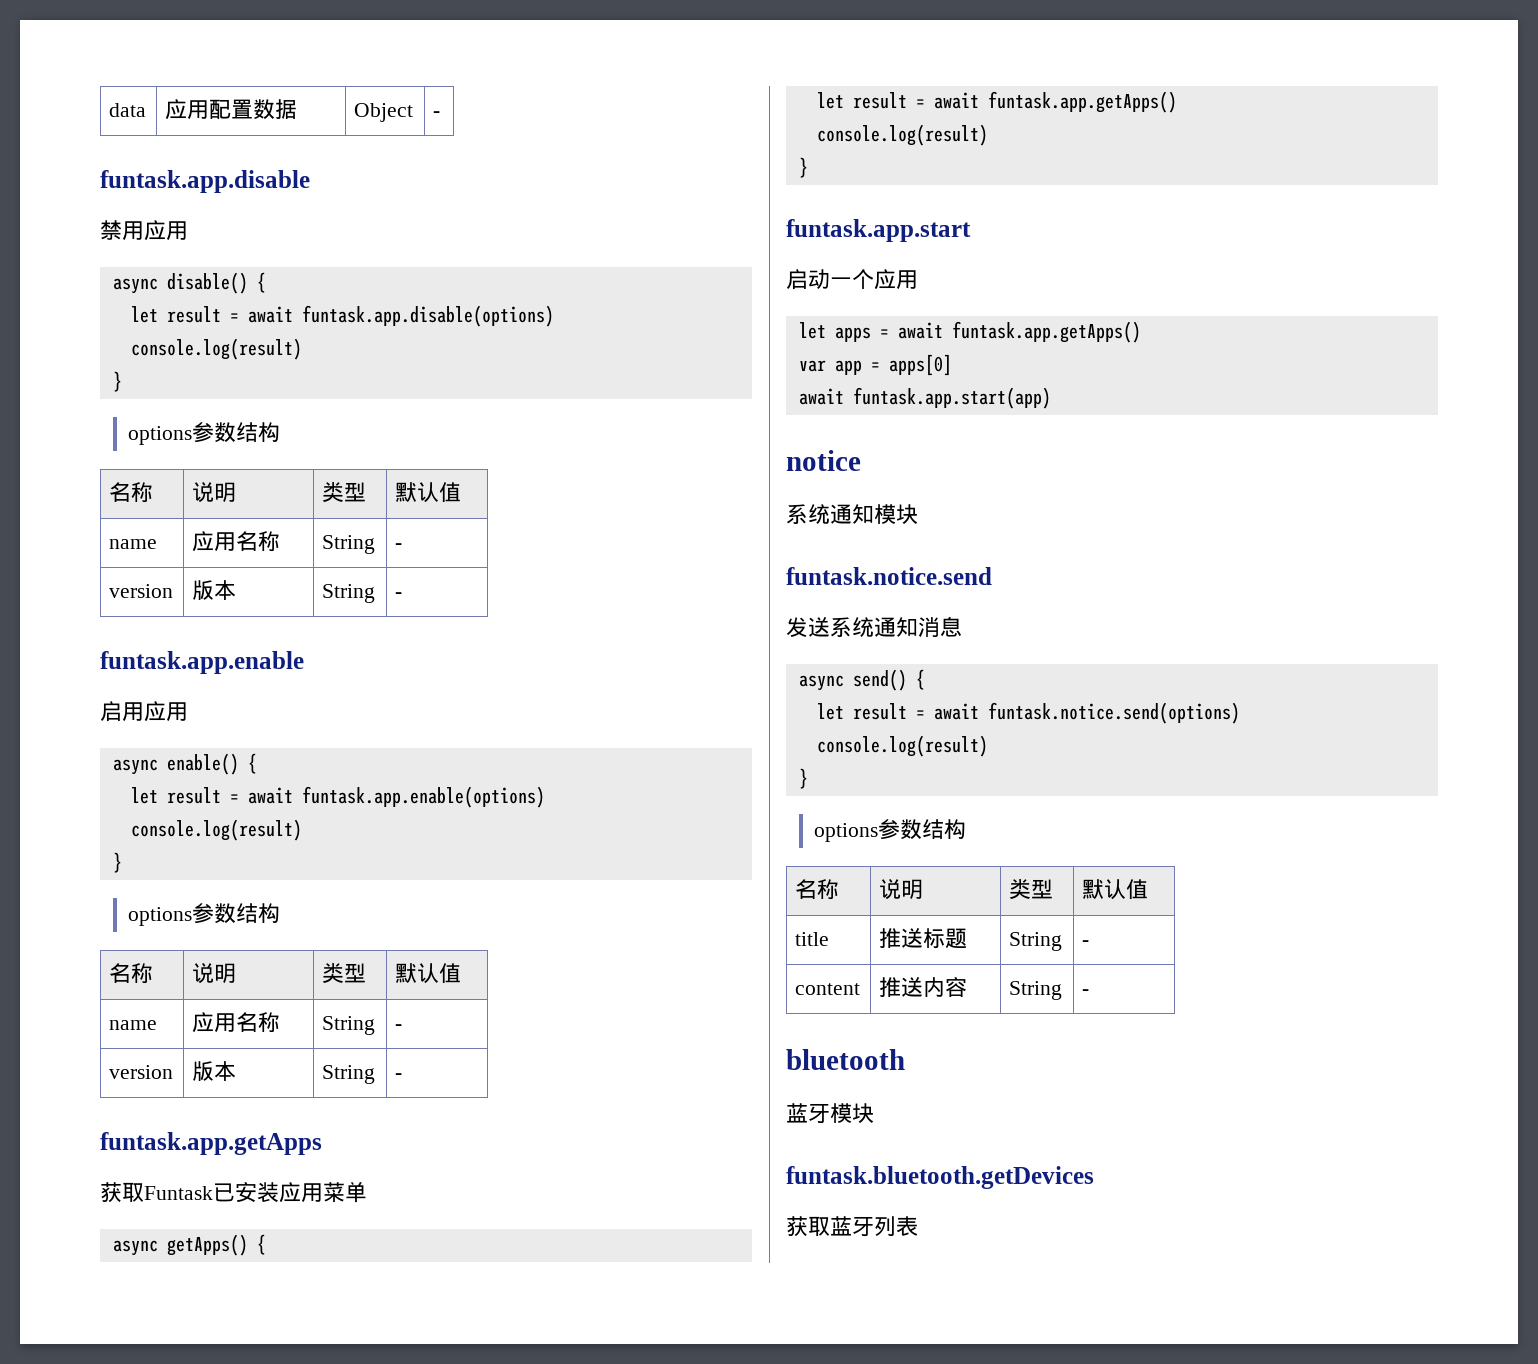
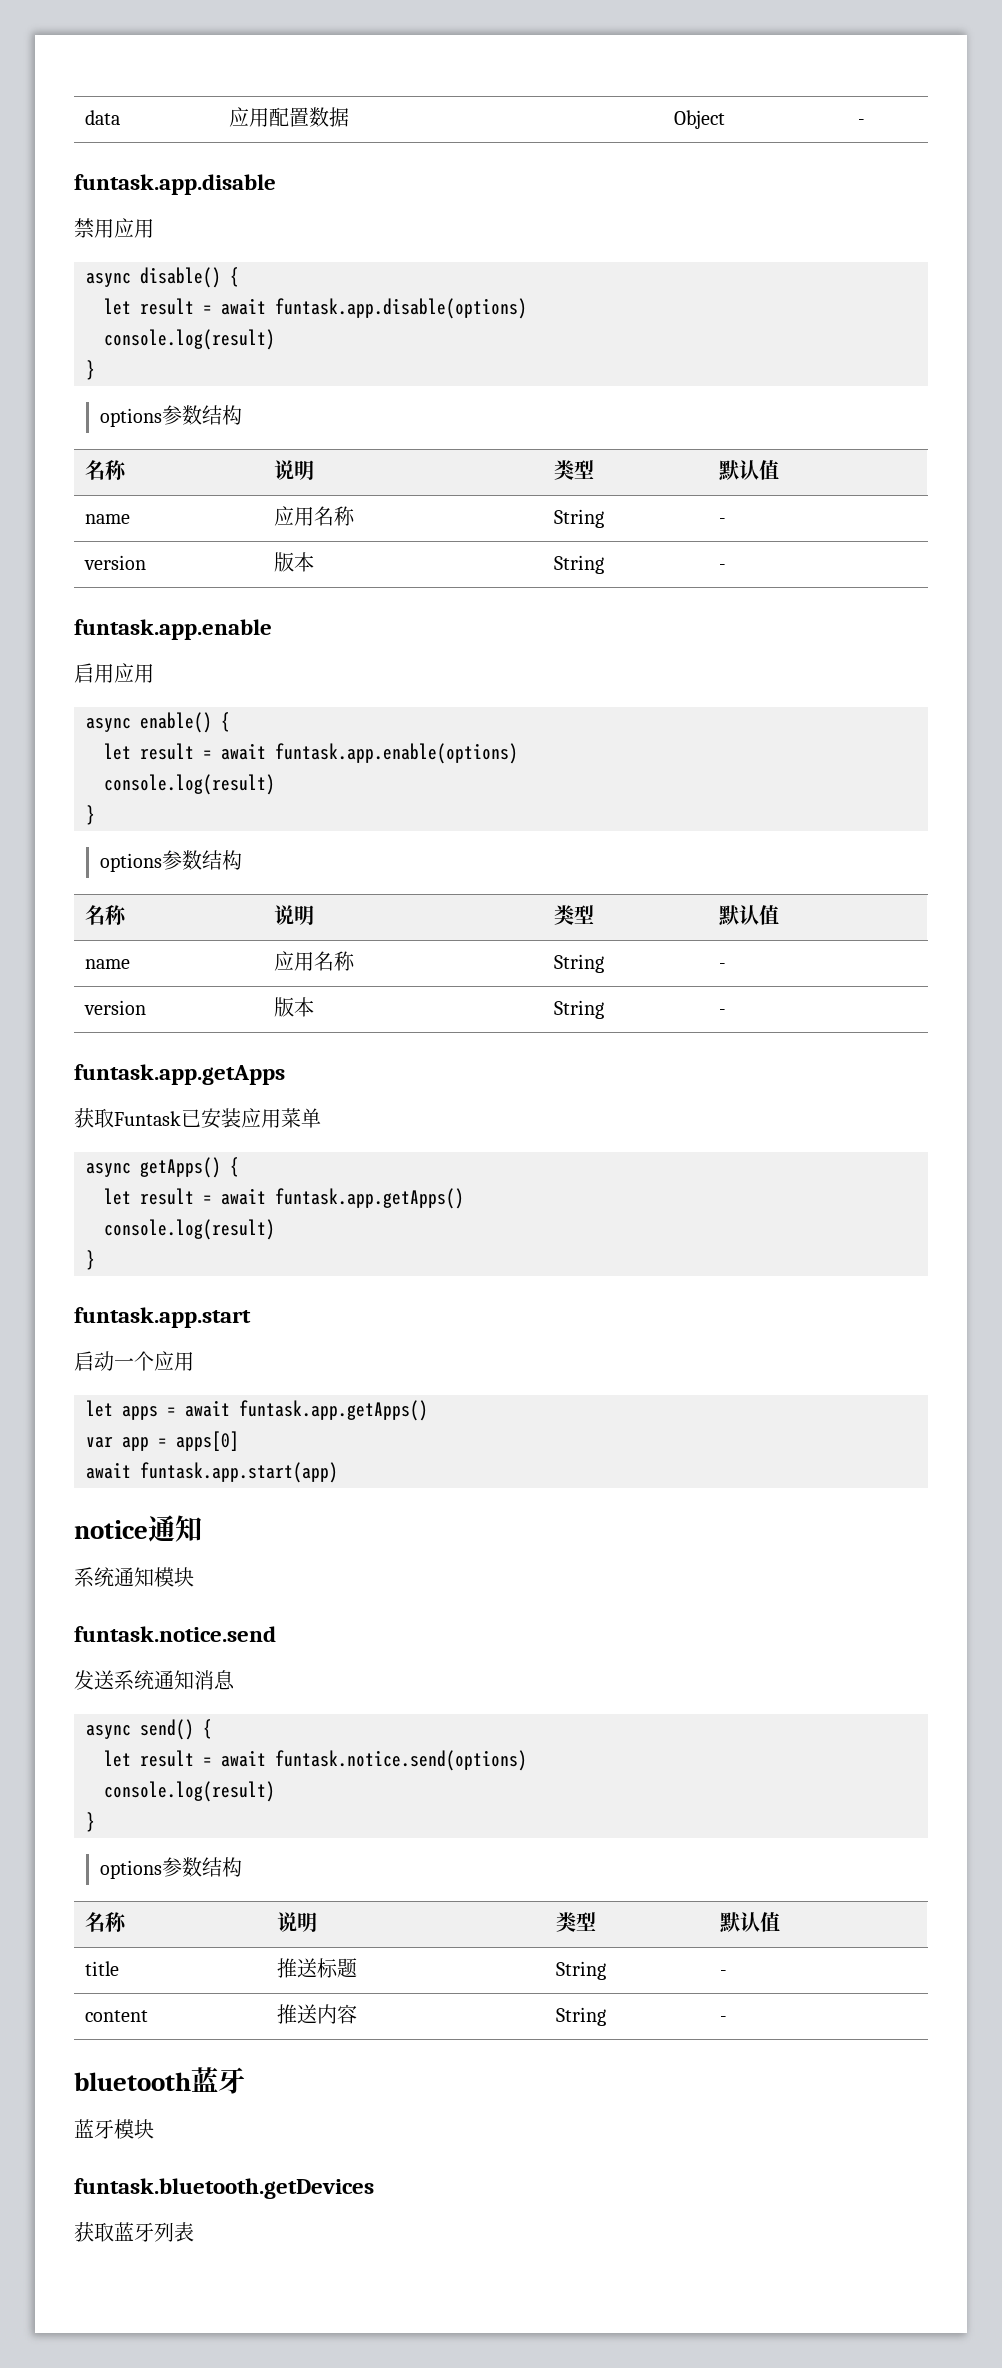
(861, 460) none -> [148,1515,202,1542] 通知
(905, 1059) none -> [191,2067,245,2094] 蓝牙

